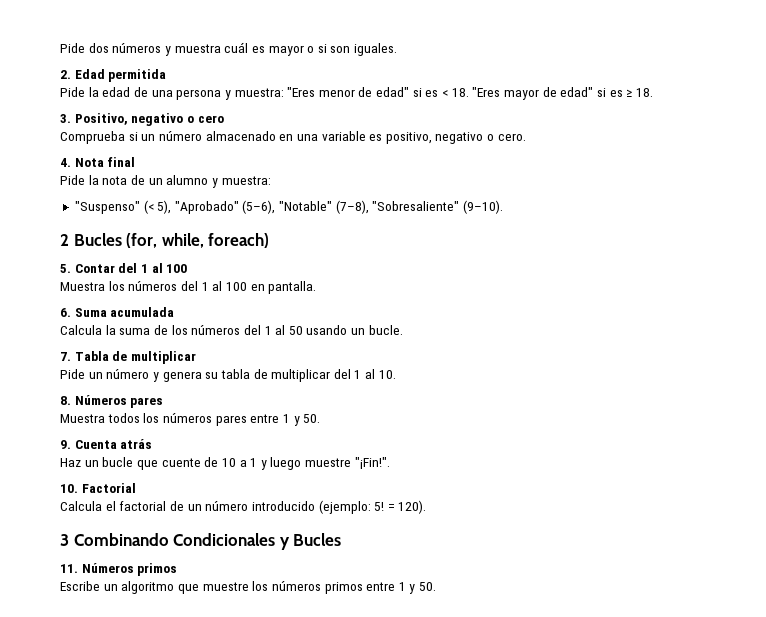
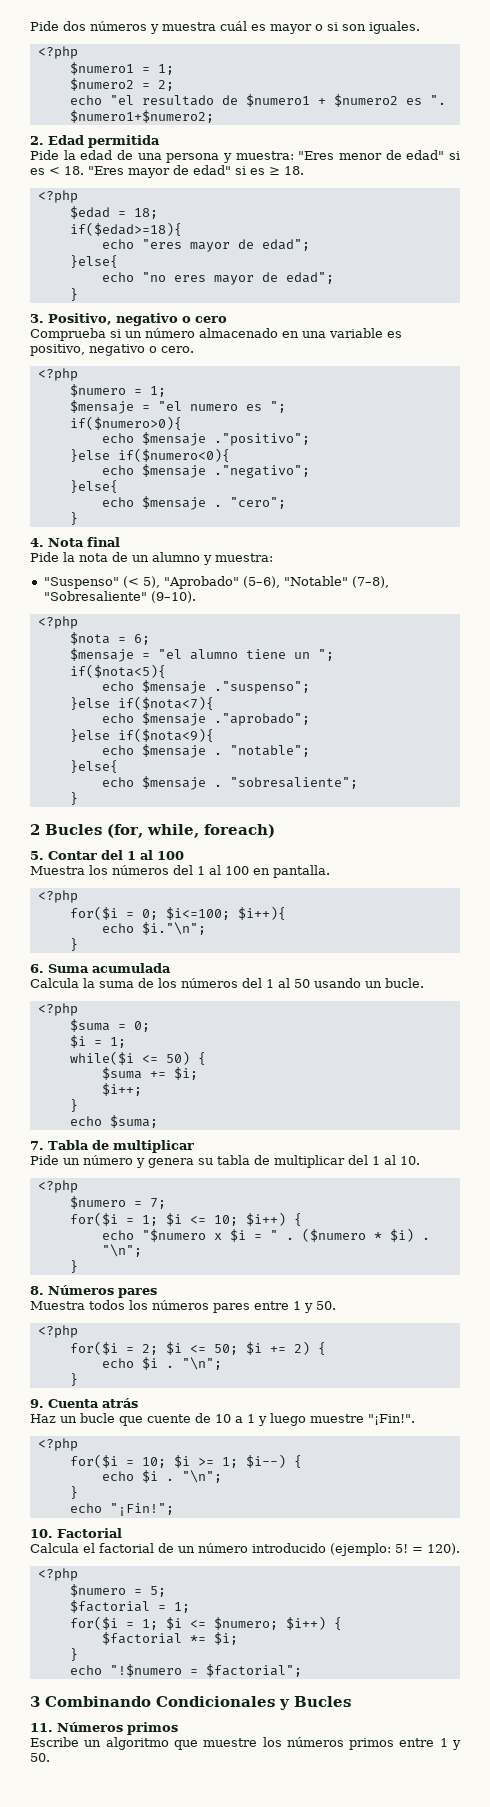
(398, 49) none -> [37,46,78,59] [69,62,174,75] [69,78,174,91] [69,94,446,107] [69,110,214,123] // <?php // $numero1 = 1; // $numero2 = 2; // echo "el resultado de $numero1 + $numero2 es ". $numero1+$numero2;
(653, 92) none -> [37,190,78,203] [69,206,158,219] [69,222,182,236] [101,239,310,252] [69,255,118,268] [101,272,334,285] [69,288,78,301] // <?php // $edad = 18; // if($edad>=18){ // echo "eres mayor de edad"; // }else{ // echo "no eres mayor de edad"; // }
(526, 137) none -> [37,368,78,381] [69,384,166,397] [69,400,286,414] [69,416,182,430] [101,432,310,446] [69,448,230,462] [101,464,310,478] [69,480,118,493] [101,496,286,510] [69,512,78,525] // <?php // $numero = 1; // $mensaje = "el numero es "; // if($numero>0){ // echo $mensaje ."positivo"; // }else if($numero<0){ // echo $mensaje ."negativo"; // }else{ // echo $mensaje . "cero"; // }
(504, 207) none -> [37,616,78,629] [69,632,150,645] [69,648,334,662] [69,664,166,678] [101,680,310,694] [69,696,214,710] [101,712,310,726] [69,728,214,742] [101,744,310,758] [69,760,118,773] [101,776,358,790] [69,792,78,805] // <?php // $nota = 6; // $mensaje = "el alumno tiene un "; // if($nota<5){ // echo $mensaje ."suspenso"; // }else if($nota<7){ // echo $mensaje ."aprobado"; // }else if($nota<9){ // echo $mensaje . "notable"; // }else{ // echo $mensaje . "sobresaliente"; // }
(317, 287) none -> [37,890,78,903] [69,906,286,920] [101,922,206,935] [69,938,78,951] // <?php // for($i = 0; $i<=100; $i++){ // echo $i."\n"; // }
(403, 330) none -> [37,1003,78,1016] [69,1019,150,1032] [69,1035,126,1048] [69,1051,206,1065] [101,1067,198,1080] [101,1083,142,1096] [69,1099,78,1112] [69,1115,158,1128] // <?php // $suma = 0; // $i = 1; // while($i <= 50) { // $suma += $i; // $i++; // } // echo $suma;
(396, 374) none -> [37,1180,78,1193] [69,1196,166,1209] [69,1212,302,1226] [101,1228,430,1242] [101,1244,142,1257] [69,1260,78,1273] // <?php // $numero = 7; // for($i = 1; $i <= 10; $i++) { // echo "$numero x $i = " . ($numero * $i) . "\n"; // }
(321, 418) none -> [37,1325,78,1338] [69,1341,326,1355] [101,1357,222,1370] [69,1373,78,1386] // <?php // for($i = 2; $i <= 50; $i += 2) { // echo $i . "\n"; // }
(390, 463) none -> [37,1438,78,1451] [69,1454,302,1468] [101,1470,222,1483] [69,1486,78,1499] [69,1503,174,1516] // <?php // for($i = 10; $i >= 1; $i--) { // echo $i . "\n"; // } // echo "¡Fin!";
(427, 507) none -> [37,1568,78,1581] [69,1584,166,1597] [69,1600,190,1613] [69,1616,342,1630] [101,1632,238,1645] [69,1648,78,1661] [69,1664,302,1677] // <?php // $numero = 5; // $factorial = 1; // for($i = 1; $i <= $numero; $i++) { // $factorial *= $i; // } // echo "!$numero = $factorial";

